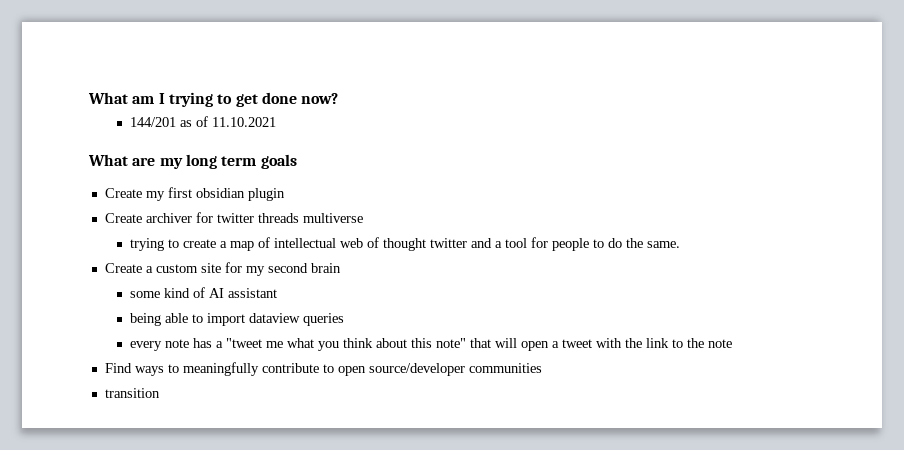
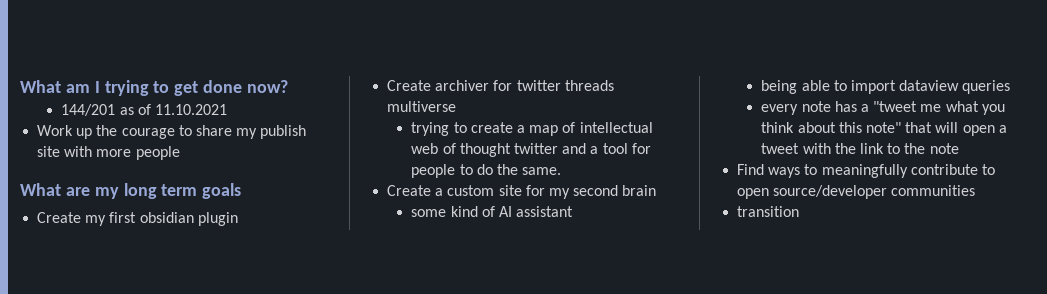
(277, 122) none -> [37,125,307,139] [37,146,180,160] // Work up the courage to share my publish site with more people

